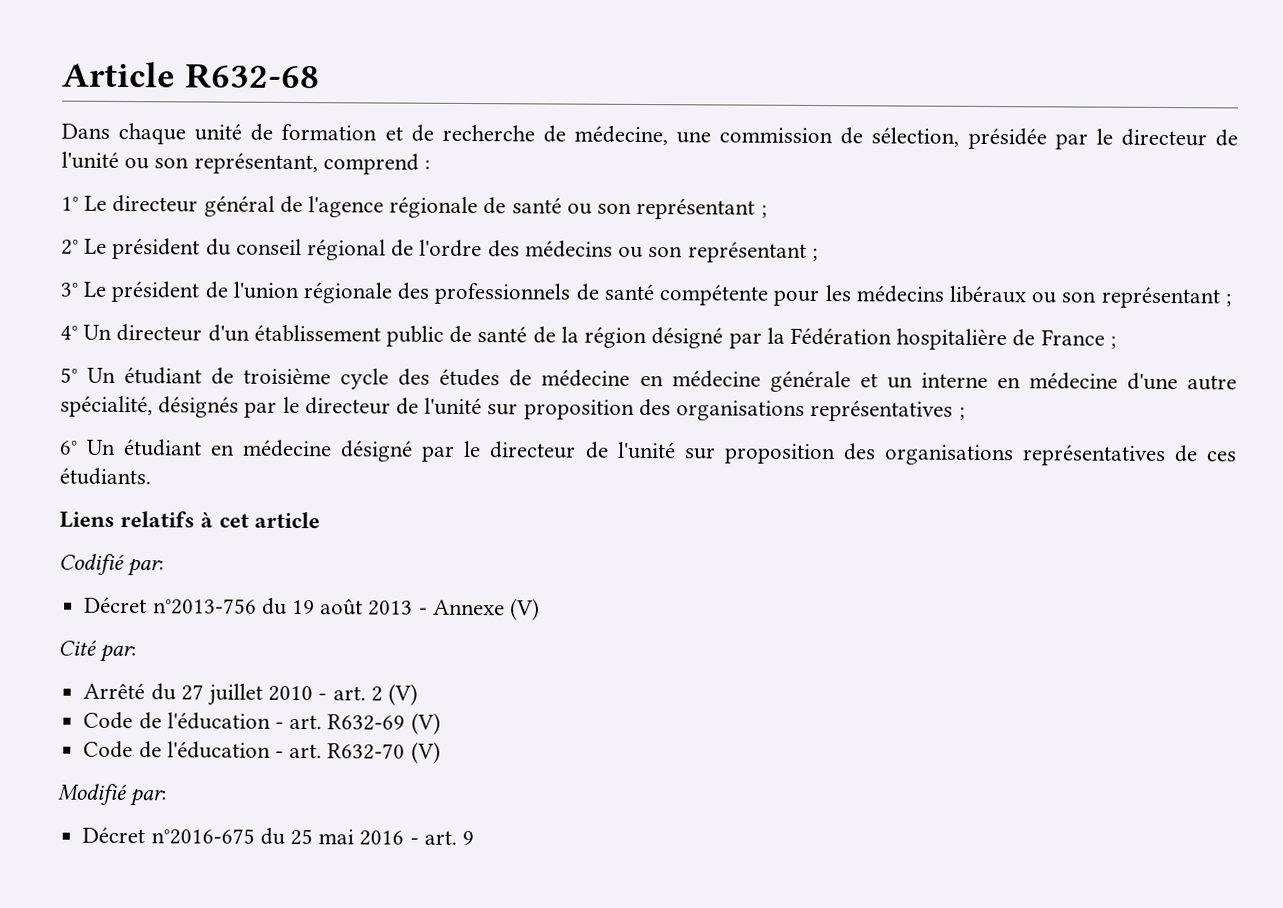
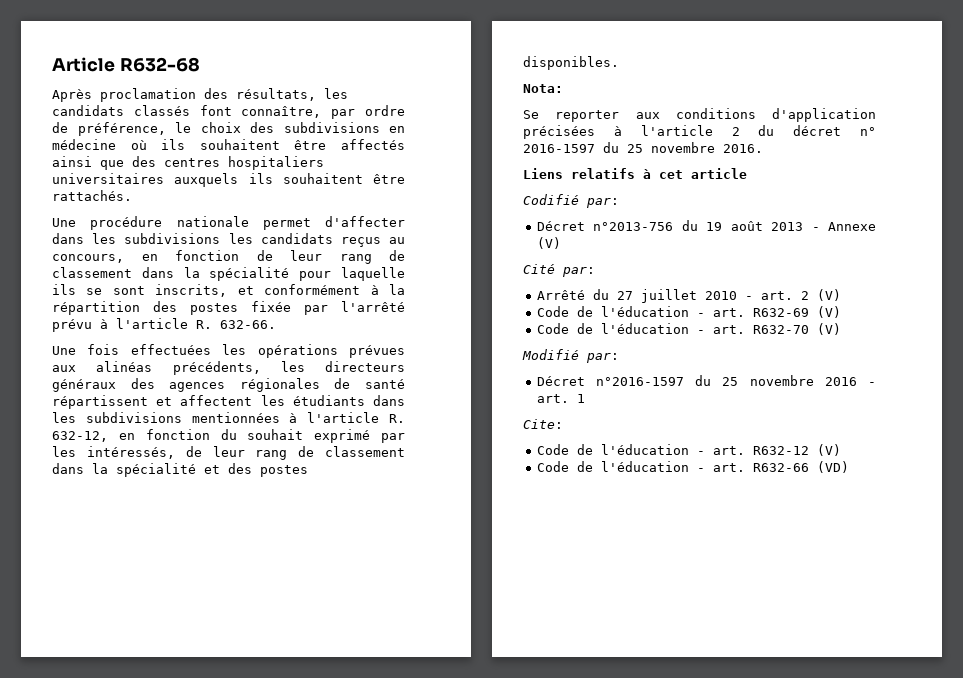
[61,122,1238,150] [61,151,431,175] [61,194,767,220] [61,237,818,263] [60,280,1231,309] [60,323,1116,351] [60,367,1237,393] [60,395,965,422] [59,439,1237,467] [59,467,151,486] Dans chaque unité de formation et de recherche de médecine, une commission de sélection, présidée par le directeur de l'unité ou son représentant, comprend : // 1° Le directeur général de l'agence régionale de santé ou son représentant ; // 2° Le président du conseil régional de l'ordre des médecins ou son représentant ; // 3° Le président de l'union régionale des professionnels de santé compétente pour les médecins libéraux ou son représentant ; // 4° Un directeur d'un établissement public de santé de la région désigné par la Fédération hospitalière de France ; // 5° Un étudiant de troisième cycle des études de médecine en médecine générale et un interne en médecine d'une autre spécialité, désignés par le directeur de l'unité sur proposition des organisations représentatives ; // 6° Un étudiant en médecine désigné par le directeur de l'unité sur proposition des organisations représentatives de ces étudiants. -> [52,88,348,102] [52,105,406,119] [52,122,405,136] [52,139,405,150] [52,156,324,170] [52,173,405,187] [52,190,132,201] [52,216,405,230] [52,233,405,247] [52,250,405,264] [52,267,406,281] [52,284,405,297] [52,301,405,315] [52,318,276,332] [52,344,405,358] [52,361,405,375] [52,378,405,392] [52,395,405,409] [52,412,406,423] [52,429,405,443] [52,446,406,460] [52,463,308,477] [523,56,619,70] [523,84,563,93] [523,108,876,122] [523,125,876,139] [523,142,763,153] Après proclamation des résultats, les candidats classés font connaître, par ordre de préférence, le choix des subdivisions en médecine où ils souhaitent être affectés ainsi que des centres hospitaliers universitaires auxquels ils souhaitent être rattachés. // Une procédure nationale permet d'affecter dans les subdivisions les candidats reçus au concours, en fonction de leur rang de classement dans la spécialité pour laquelle ils se sont inscrits, et conformément à la répartition des postes fixée par l'arrêté prévu à l'article R. 632-66. // Une fois effectuées les opérations prévues aux alinéas précédents, les directeurs généraux des agences régionales de santé répartissent et affectent les étudiants dans les subdivisions mentionnées à l'article R. 632-12, en fonction du souhait exprimé par les intéressés, de leur rang de classement dans la spécialité et des postes disponibles. // Nota: // Se reporter aux conditions d'application précisées à l'article 2 du décret n° 2016-1597 du 25 novembre 2016.
[150,827,355,846] n°2016-675 du 25 mai -> [595,375,814,386] n°2016-1597 du 25 novembre
[461,830,474,846] 9 -> [576,394,585,403] [523,419,563,429] [536,444,841,456] [536,461,849,473] 1 // Cite: // Code de l'éducation - art. R632-12 (V) // Code de l'éducation - art. R632-66 (VD)

